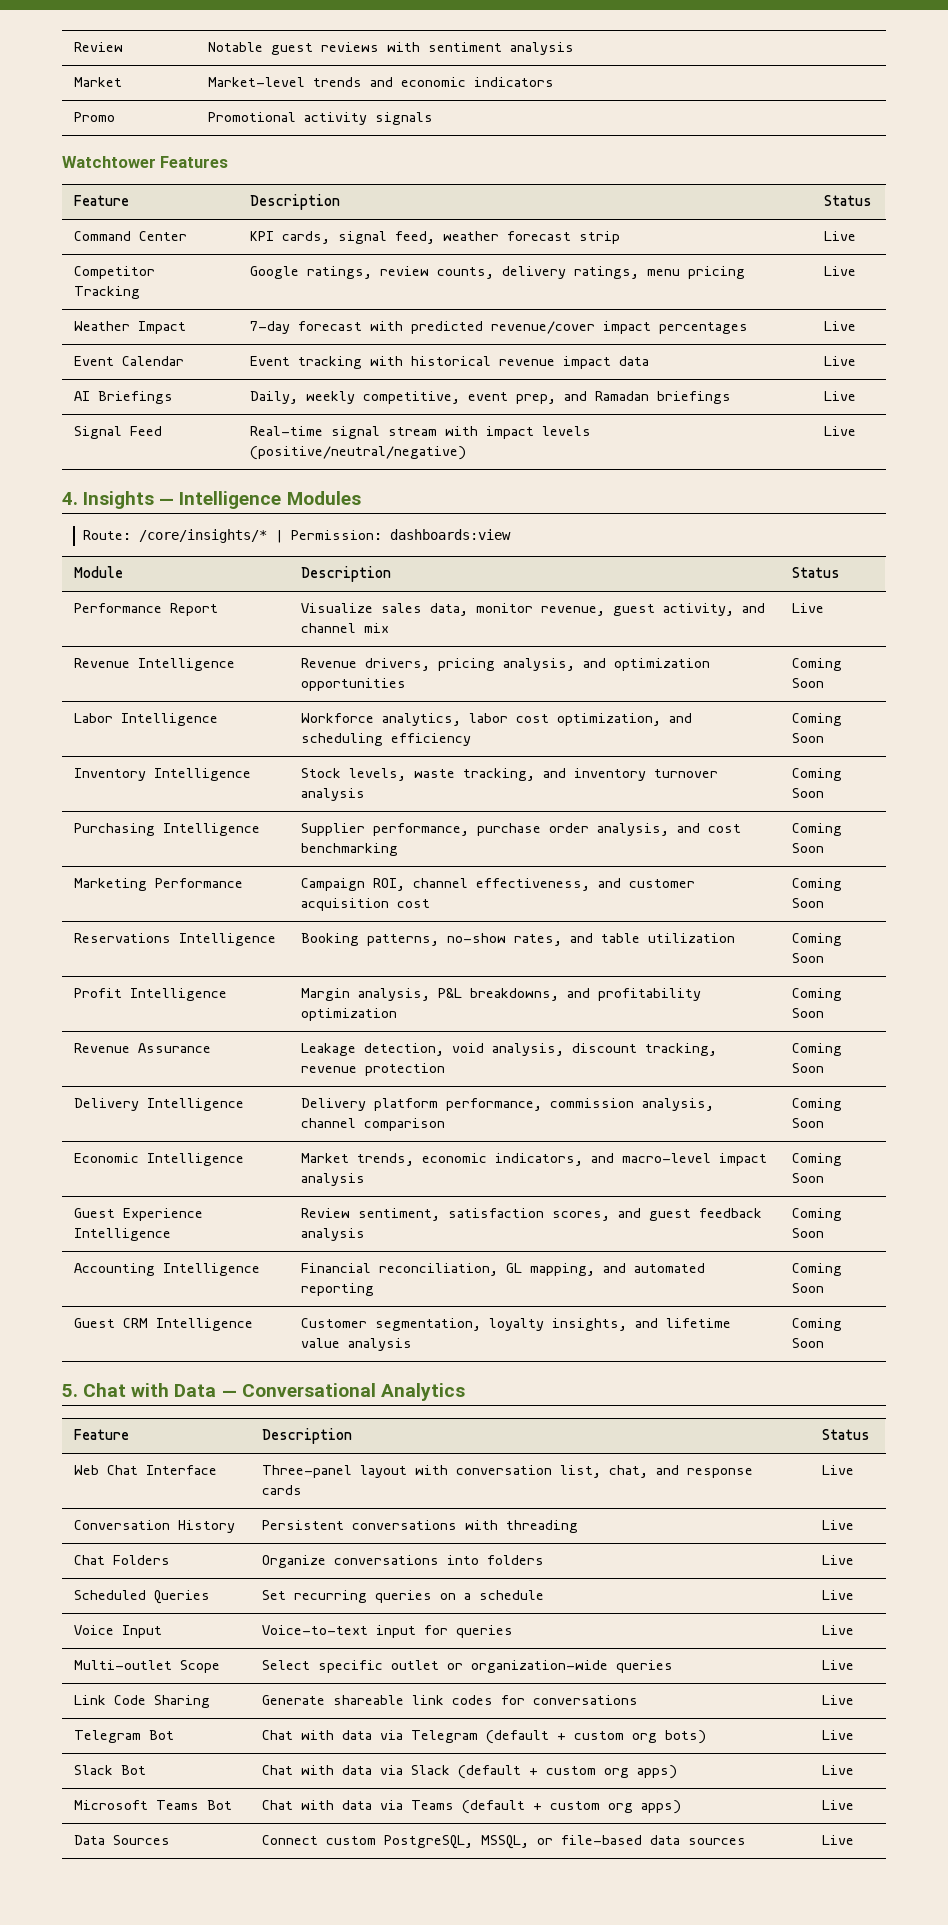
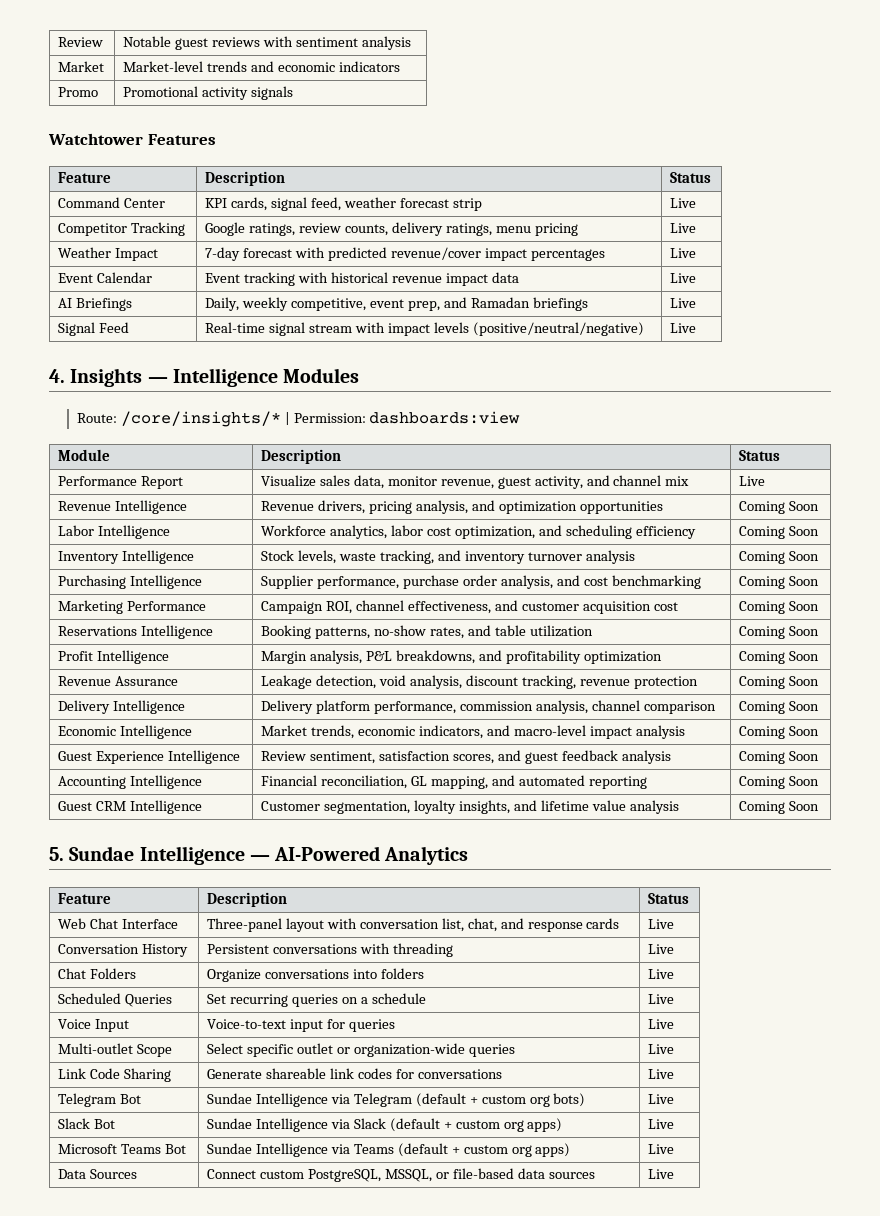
[83,1383,376,1397] Chat with Data — Conversational -> [69,846,381,865] Sundae Intelligence — AI-Powered
[261,1730,372,1740] Chat with data -> [207,1093,329,1107] Sundae Intelligence
[261,1765,372,1775] Chat with data -> [207,1118,329,1132] Sundae Intelligence
[261,1800,372,1810] Chat with data -> [207,1143,329,1157] Sundae Intelligence

